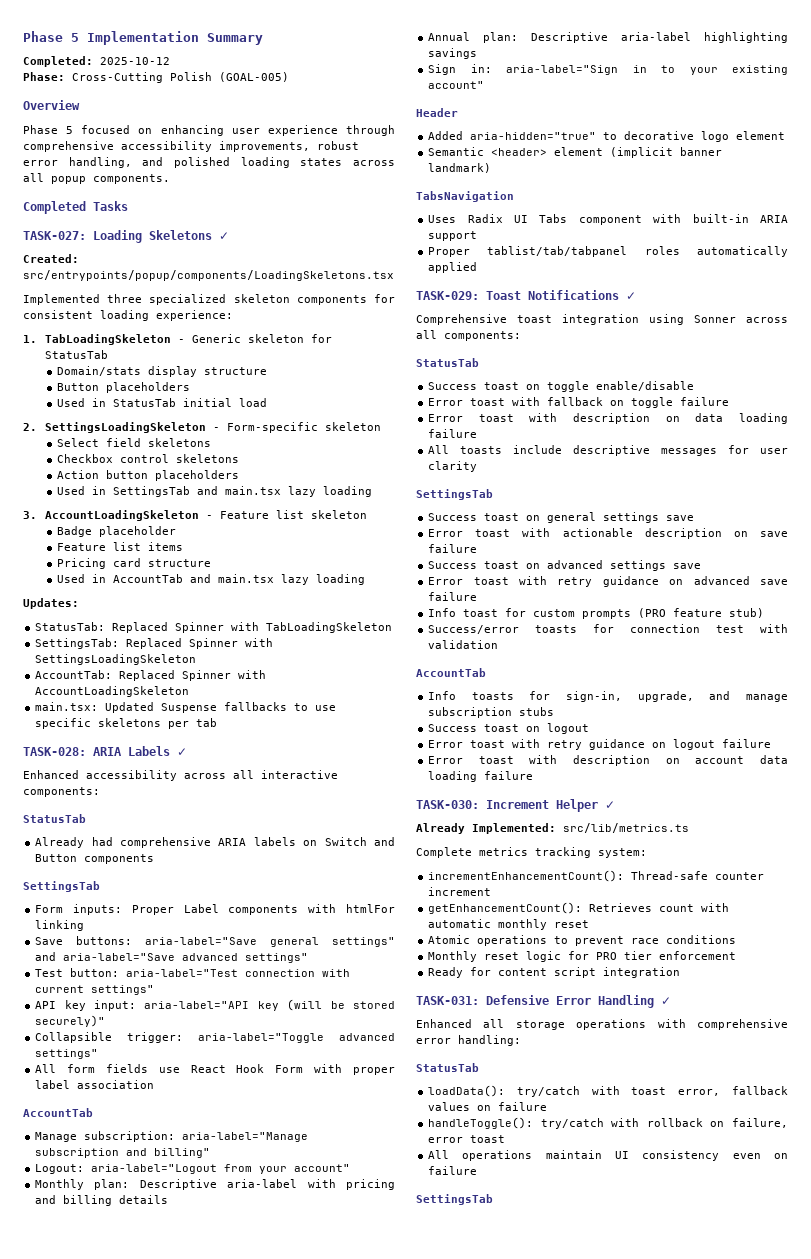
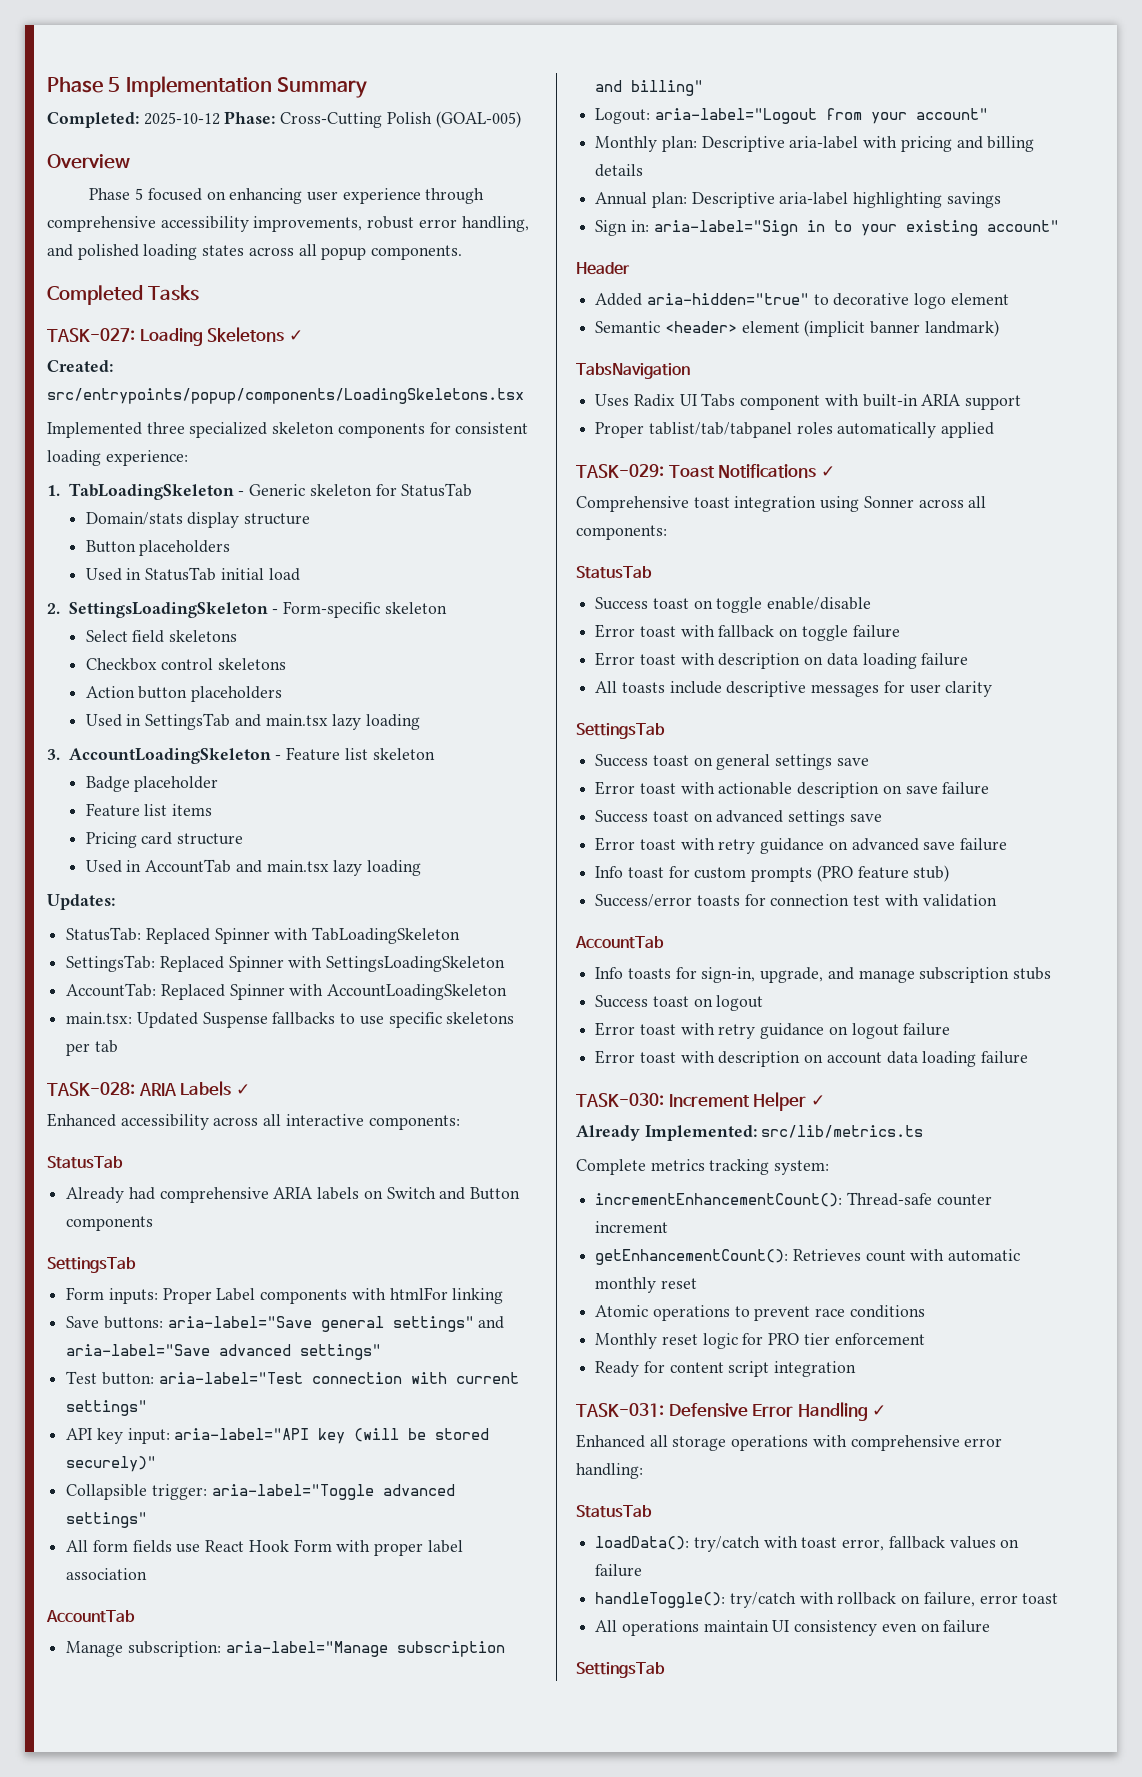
(170, 61) // -> (220, 118) none

